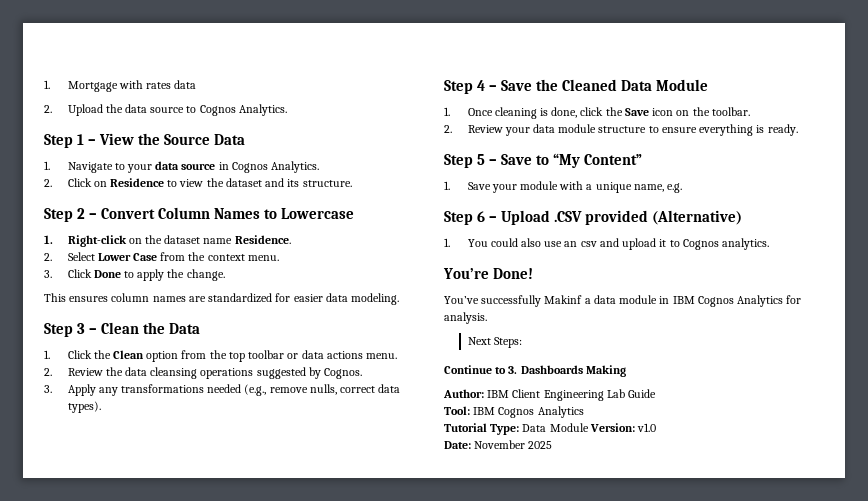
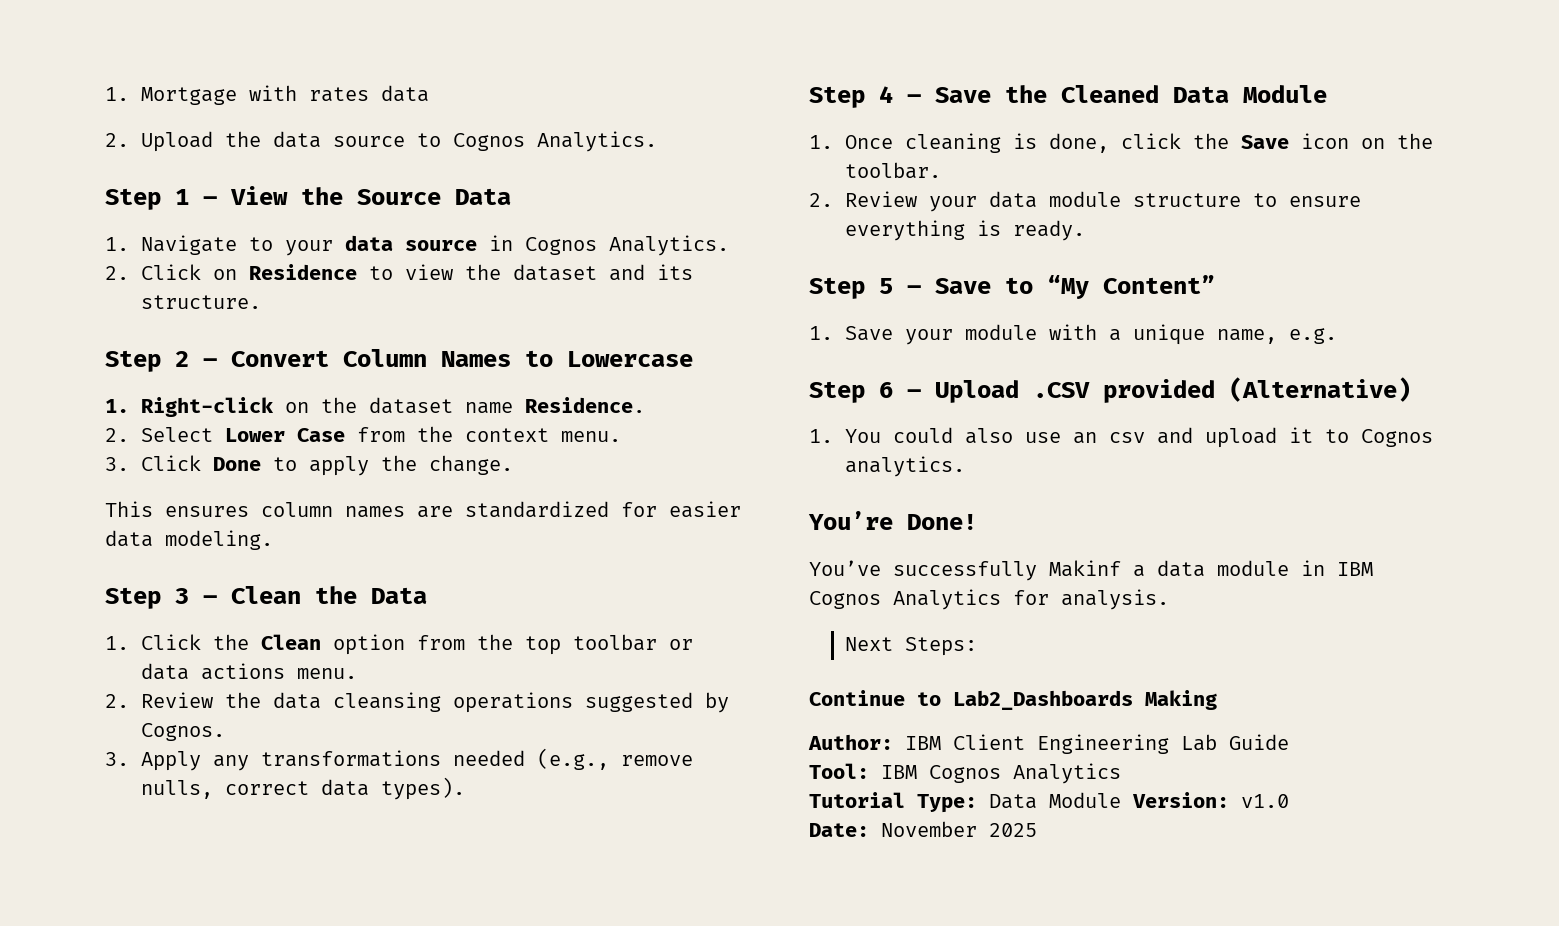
[508,365,583,374] 3. Dashboards -> [953,690,1133,710] Lab2_Dashboards

